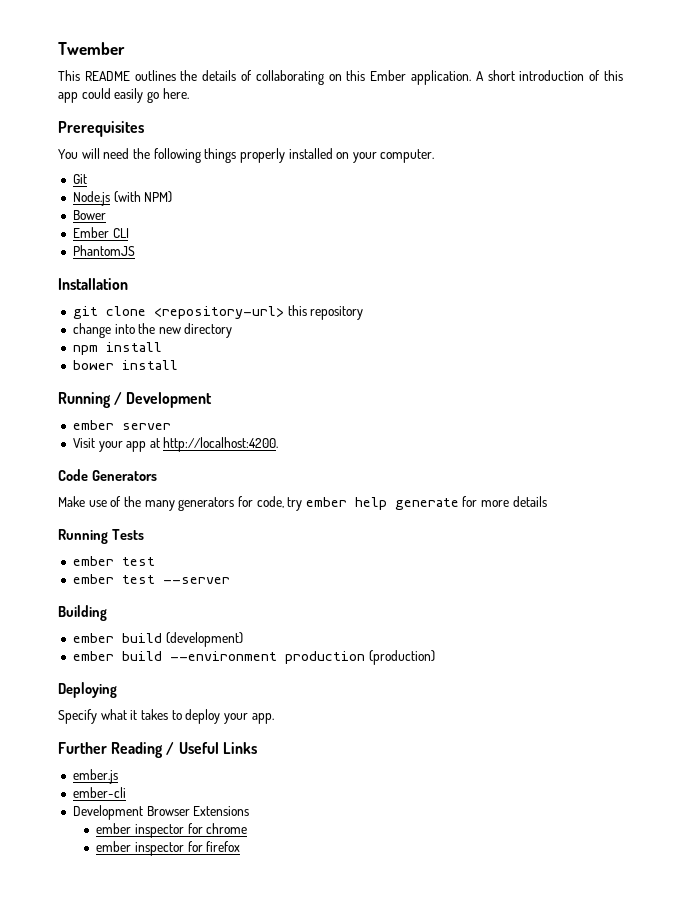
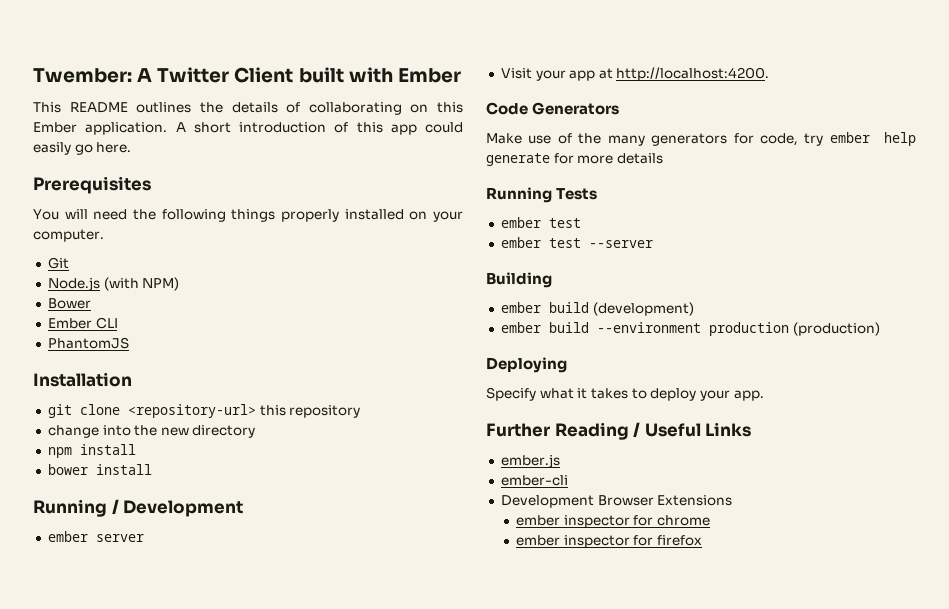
[58,42,125,55] Twember -> [33,67,461,83] Twember: A Twitter Client built with Ember

